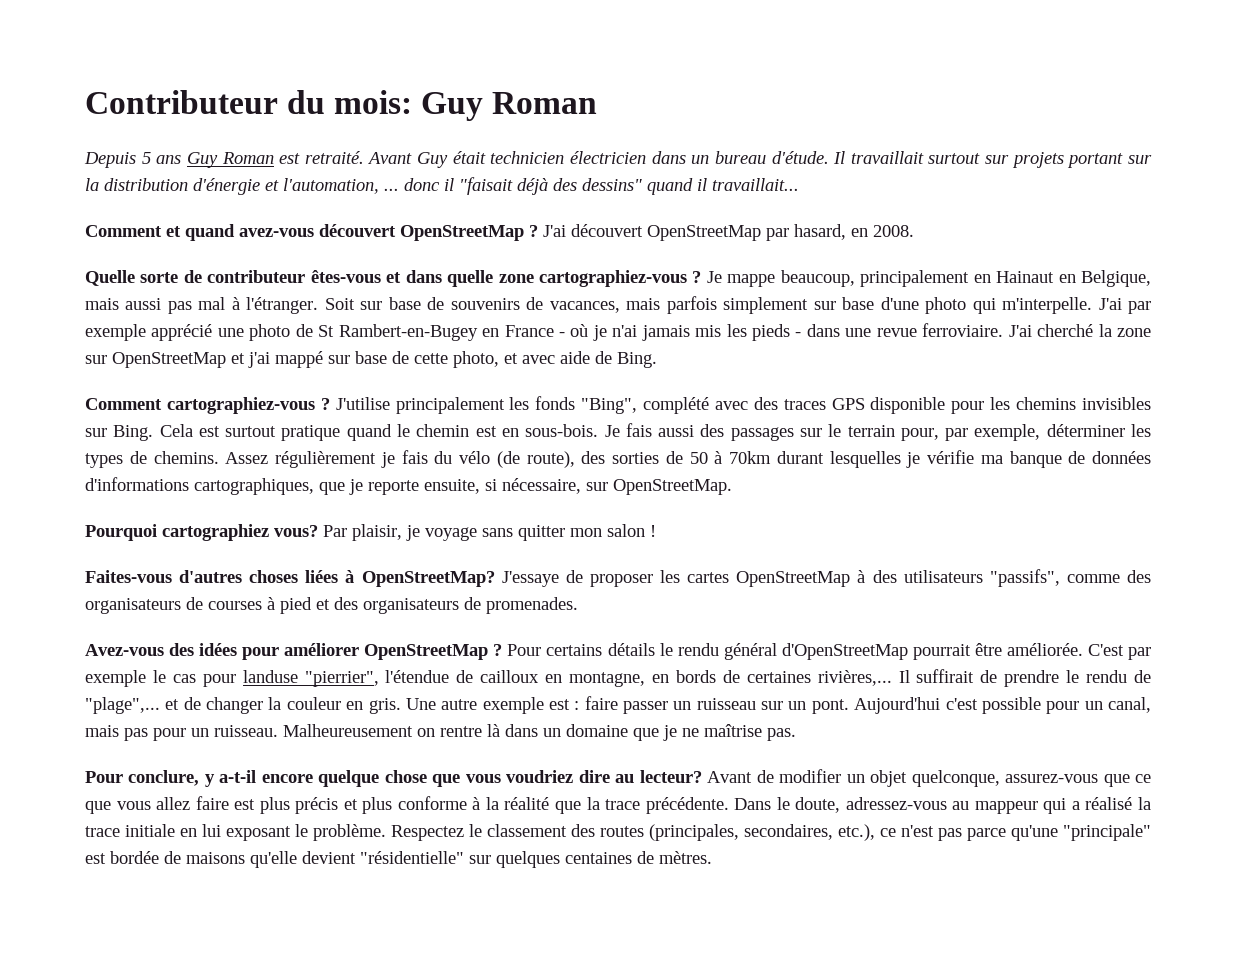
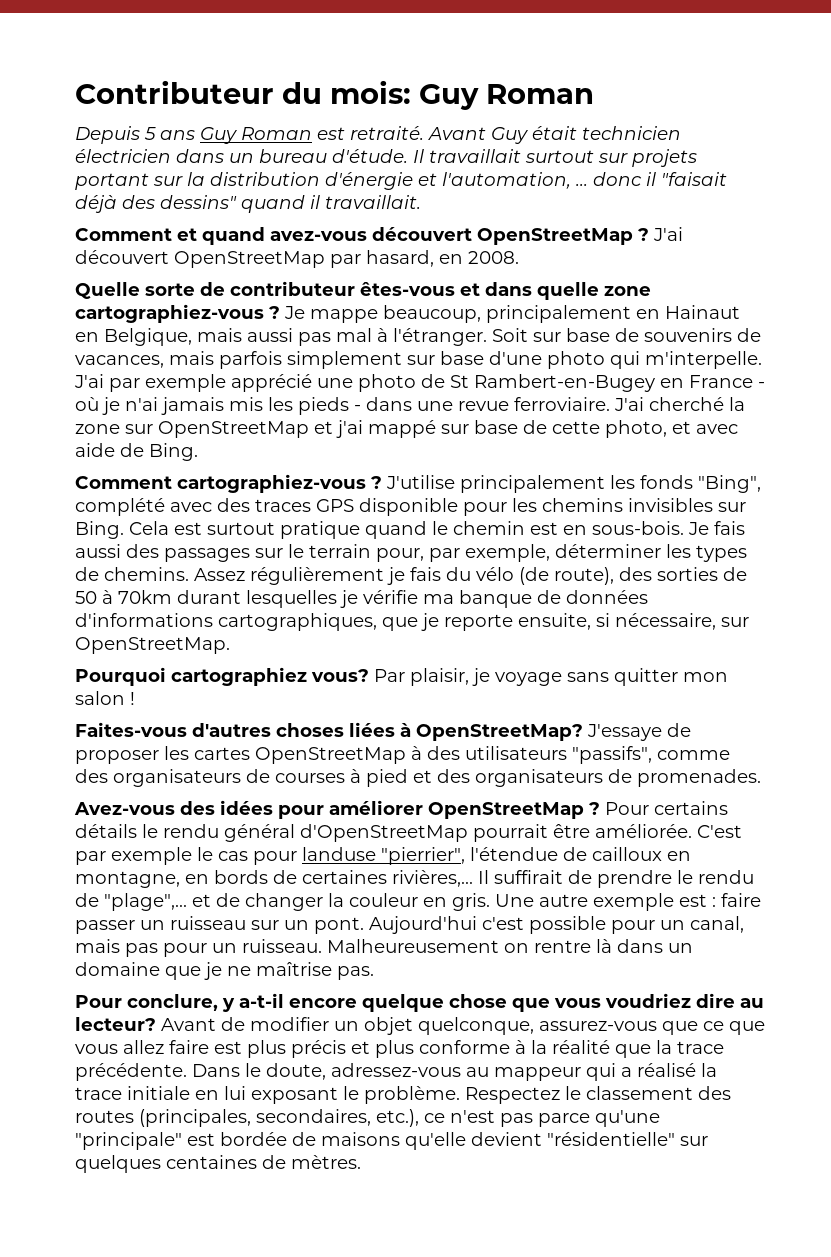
[712,178,799,191] travaillait... -> [325,195,421,209] travaillait.

